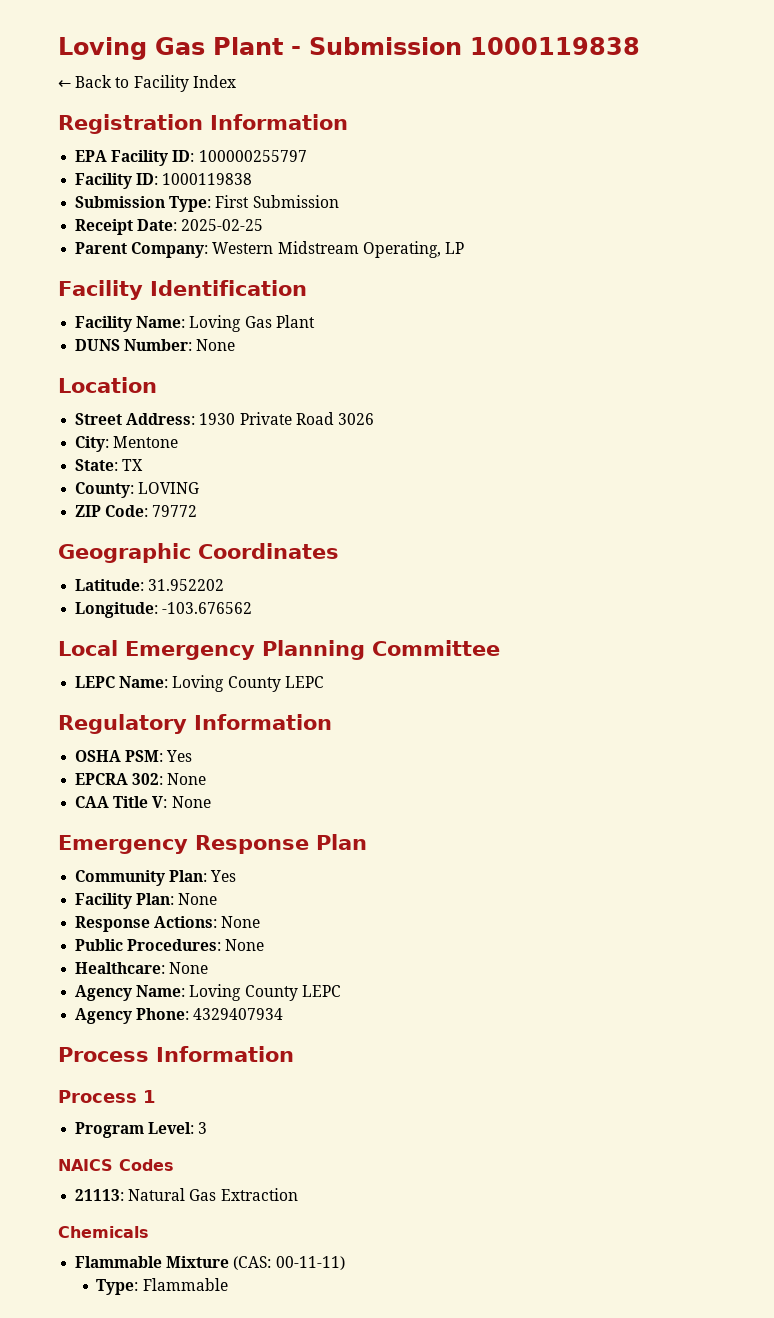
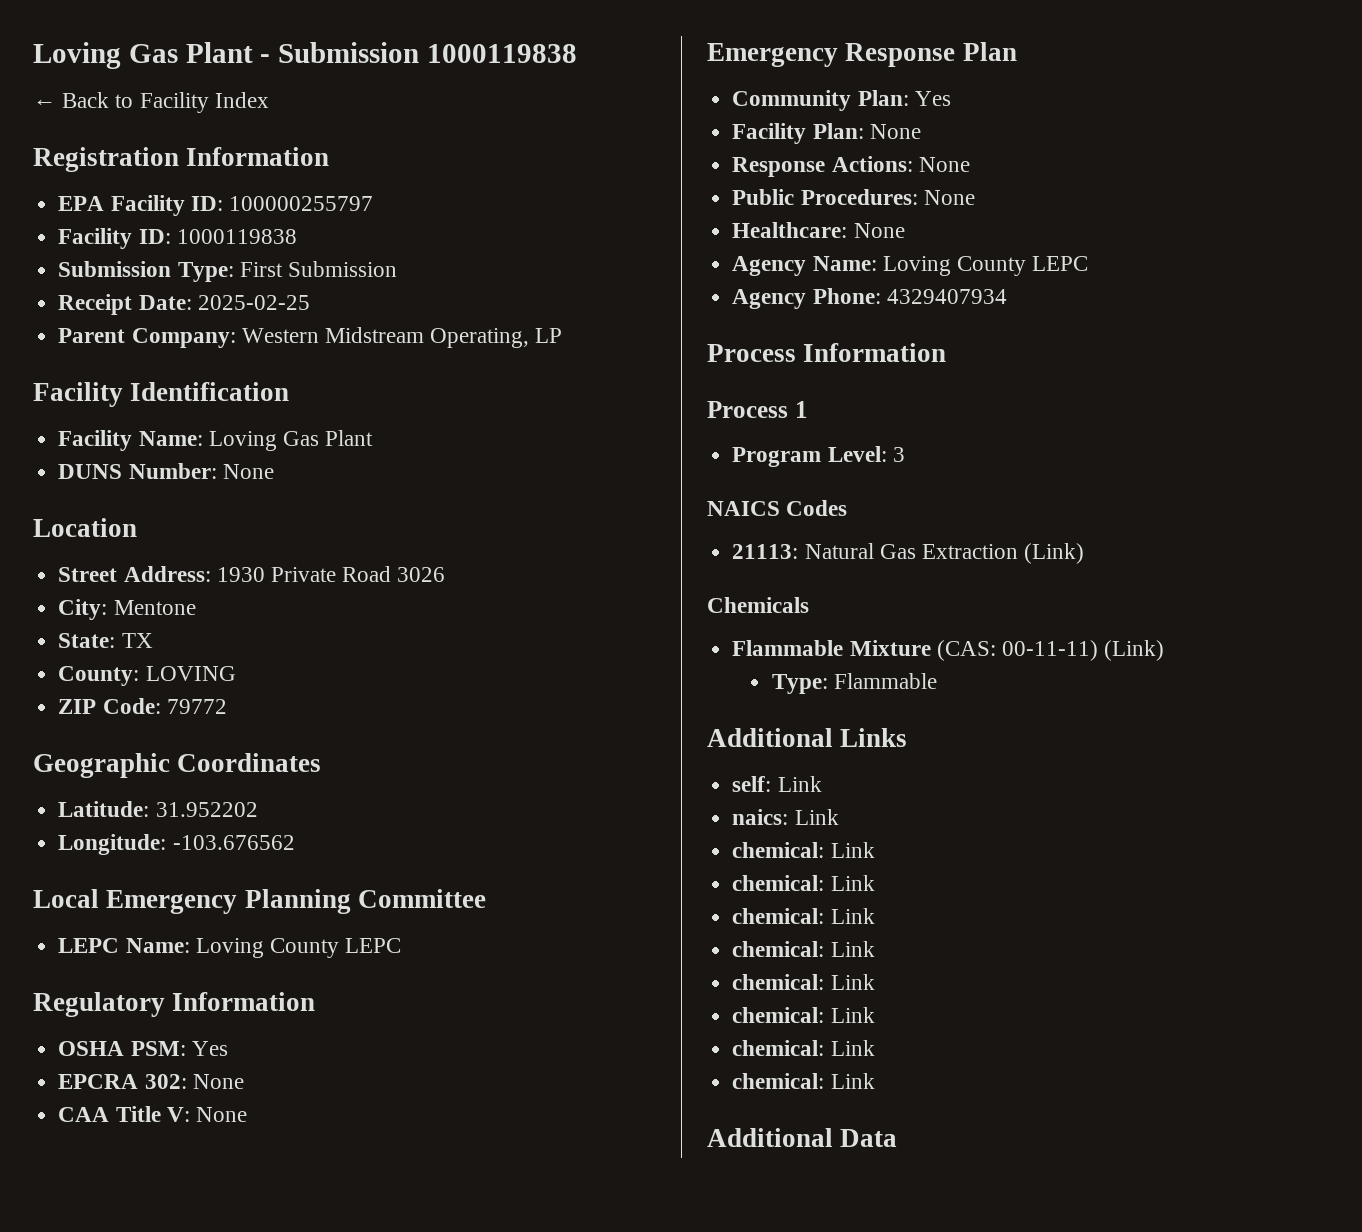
(298, 1194) none -> [1024,543,1085,564] (Link)
(345, 1263) none -> [1104,640,1165,661] (Link)
(228, 1284) none -> [707,728,908,747] [732,776,822,792] [732,809,839,825] [732,842,875,858] [732,875,875,891] [732,908,875,924] [732,941,875,957] [732,974,875,990] [732,1007,875,1023] [732,1040,875,1056] [732,1073,875,1089] [707,1128,898,1147] // Additional Links // self: Link // naics: Link // chemical: Link // chemical: Link // chemical: Link // chemical: Link // chemical: Link // chemical: Link // chemical: Link // chemical: Link // Additional Data

